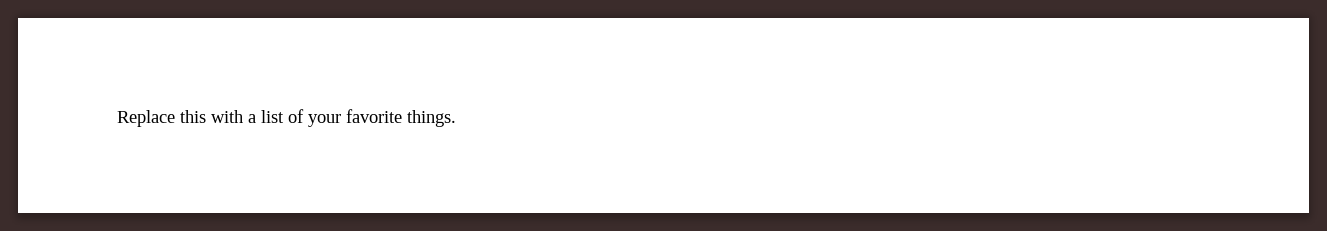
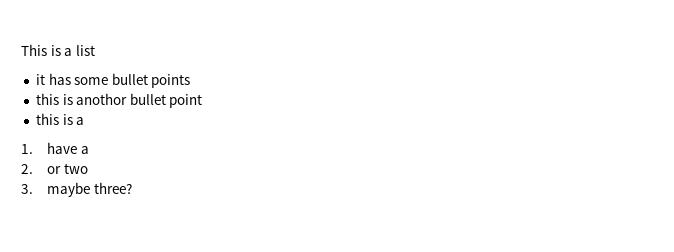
[117,110,243,127] Replace this with -> [21,44,61,56] This is
[288,109,456,127] of your favorite things. -> [35,73,191,88] [35,93,203,108] [35,113,85,125] [21,142,89,154] [21,163,88,174] [21,182,132,197] // it has some bullet points // this is anothor bullet point // this is a // 1. have a // 2. or two // 3. maybe three?

